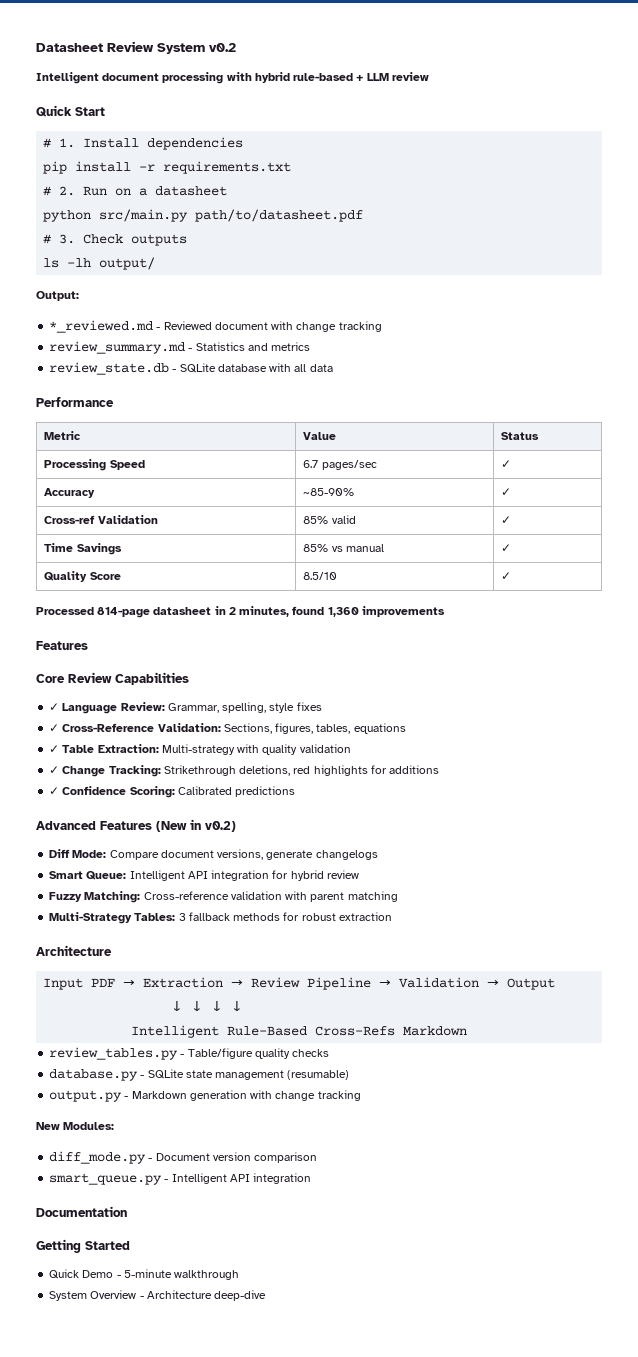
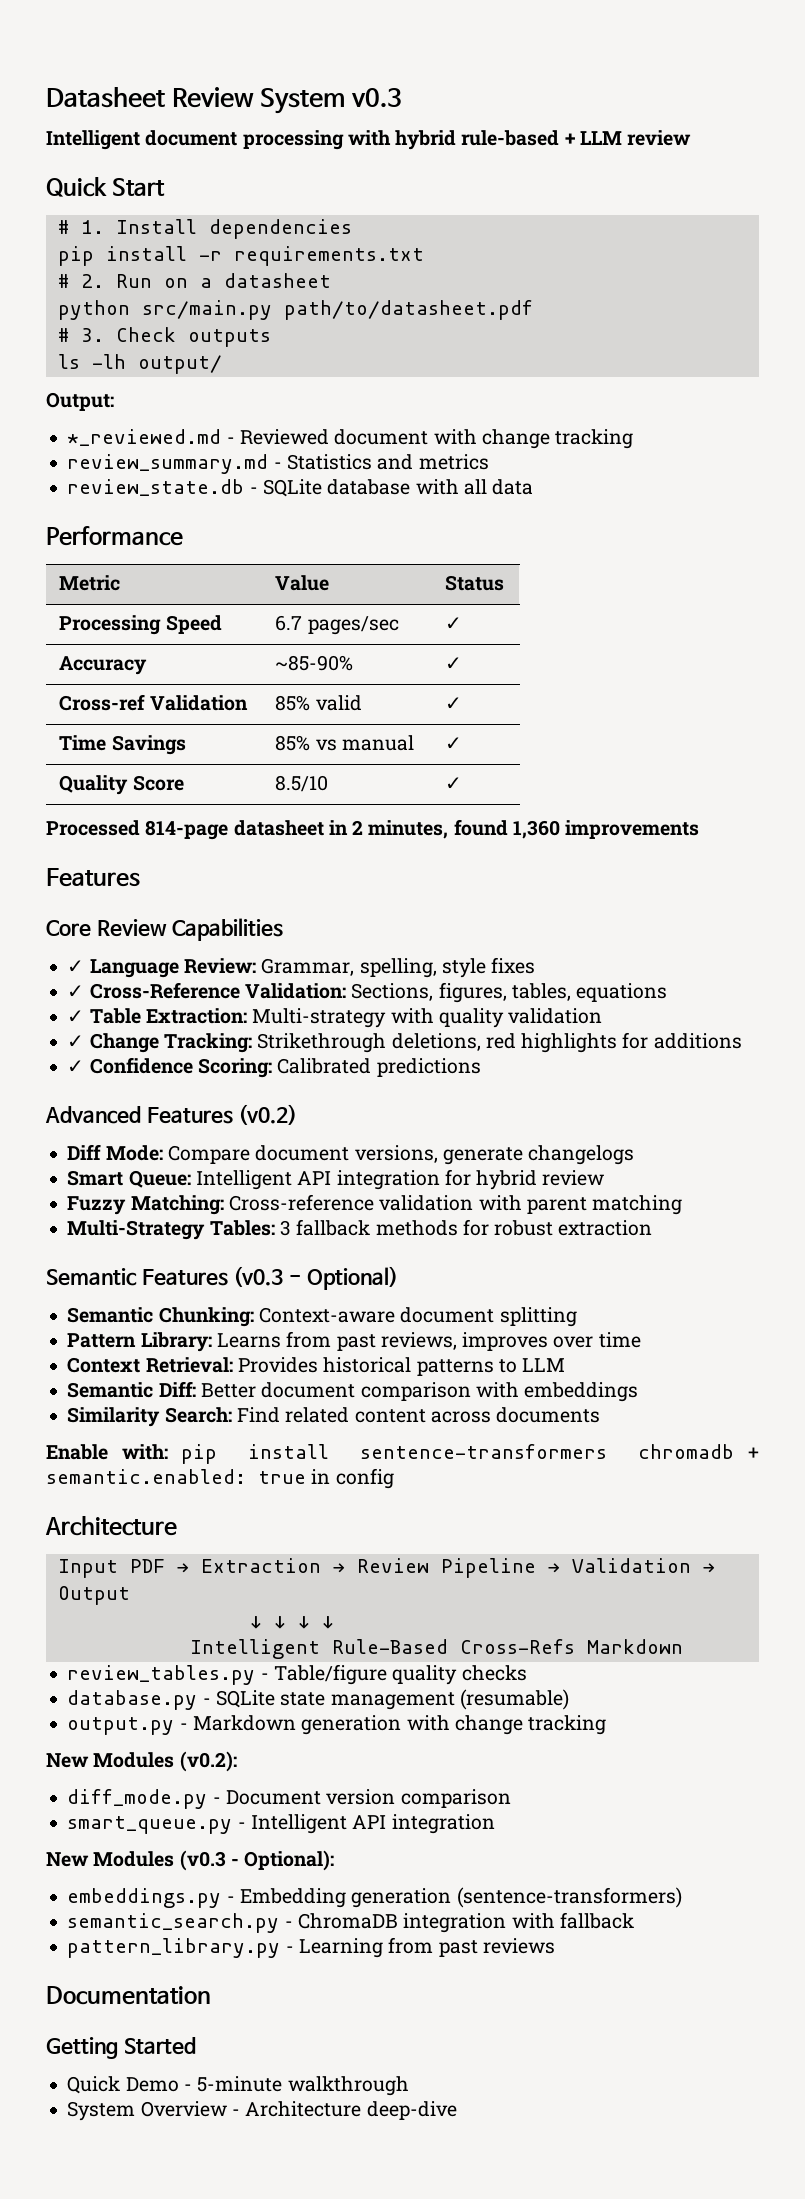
[209,43,236,52] v0.2 -> [350,88,402,108] v0.3
[156,819,236,832] (New in v0.2) -> [238,1104,298,1125] (v0.2)
(392, 916) none -> [46,1266,398,1290] [67,1307,577,1327] [67,1331,641,1352] [67,1357,566,1376] [67,1381,639,1402] [67,1407,601,1427] [46,1444,759,1464] [46,1468,394,1489] // Semantic Features (v0.3 - Optional) // Semantic Chunking: Context-aware document splitting // Pattern Library: Learns from past reviews, improves over time // Context Retrieval: Provides historical patterns to LLM // Semantic Diff: Better document comparison with embeddings // Similarity Search: Find related content across documents // Enable with: pip install sentence-transformers chromadb + semantic.enabled: true in config
[63,1122,115,1130] Modules: -> [93,1751,237,1772] Modules (v0.2):
(312, 1178) none -> [46,1850,335,1871] [67,1887,682,1908] [67,1912,634,1933] [67,1937,555,1958] // New Modules (v0.3 - Optional): // embeddings.py - Embedding generation (sentence-transformers) // semantic_search.py - ChromaDB integration with fallback // pattern_library.py - Learning from past reviews

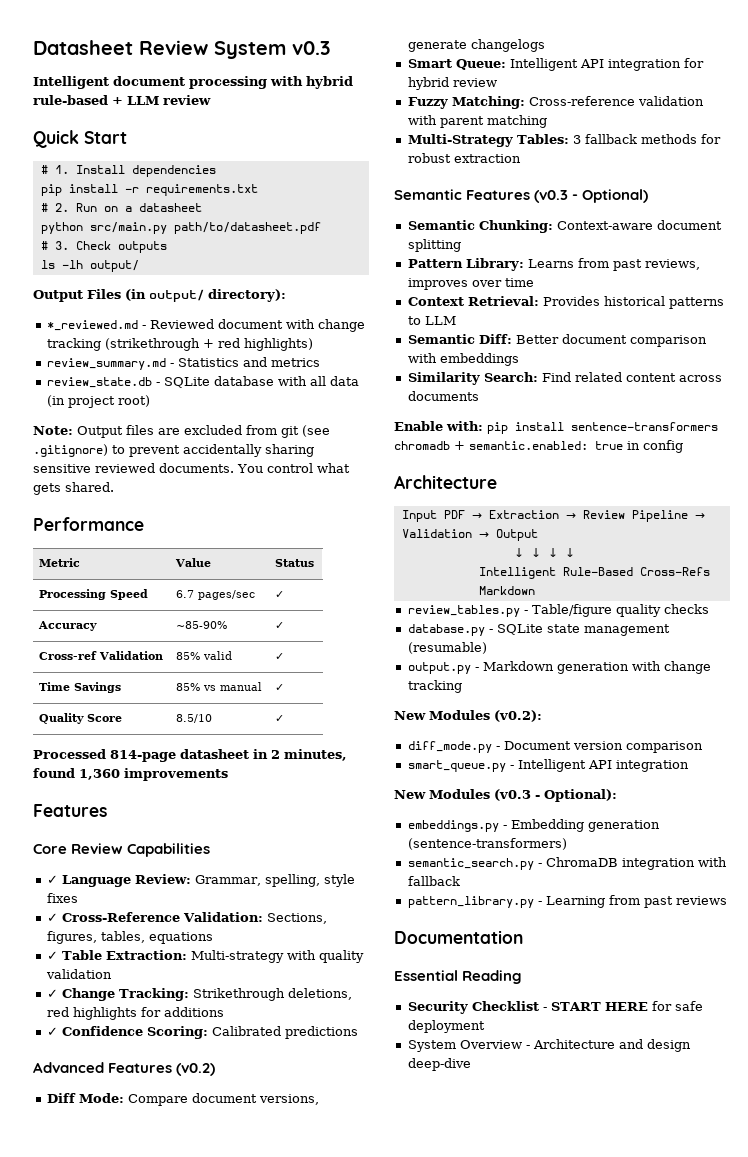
[46,392,114,411] Output: -> [33,289,286,302] Output Files (in output/ directory):
(634, 439) none -> [104,338,313,351] (strikethrough + red highlights)
(534, 487) none -> [46,395,150,408] [33,425,330,438] [33,444,314,457] [33,463,350,473] [33,482,114,495] (in project root) // Note: Output files are excluded from git (see .gitignore) to prevent accidentally sharing sensitive reviewed documents. You control what gets shared.
[46,2037,196,2059] [67,2076,409,2096] Getting Started // Quick Demo - 5-minute walkthrough -> [394,970,523,984] [407,1001,703,1014] [407,1020,485,1033] Essential Reading // Security Checklist - START HERE for safe deployment
(362, 2109) none -> [618,1039,691,1052] and design

